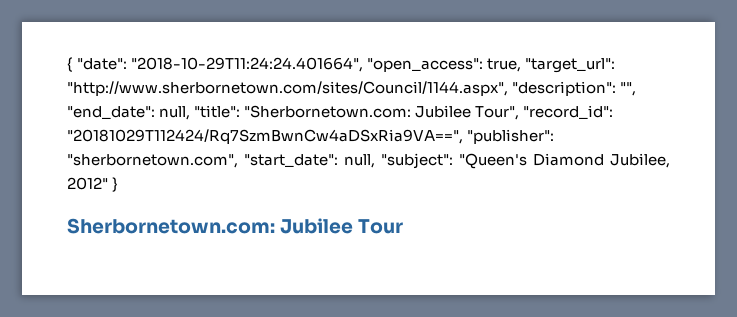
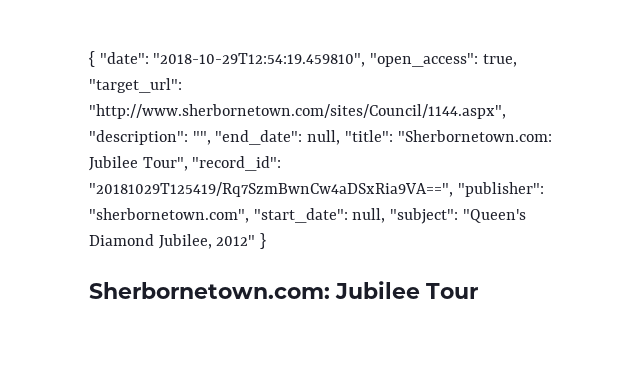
[131,57,364,72] "2018-10-29T11:24:24.401664", -> [153,53,366,67] "2018-10-29T12:54:19.459810",
[67,129,463,144] "20181029T112424/Rq7SzmBwnCw4aDSxRia9VA==", -> [89,182,453,197] "20181029T125419/Rq7SzmBwnCw4aDSxRia9VA==",

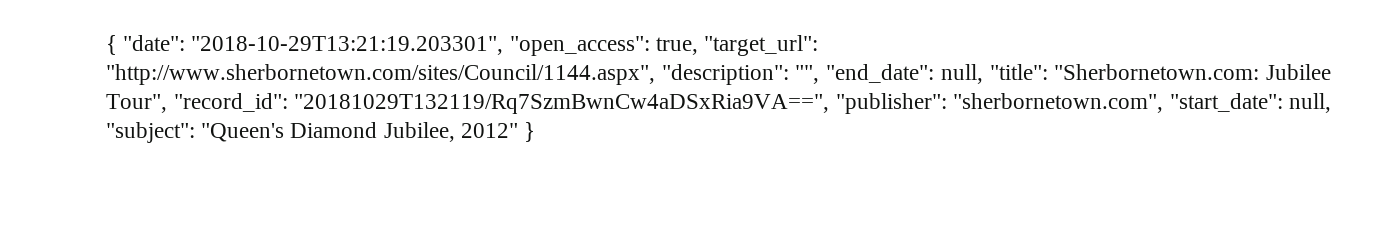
[153,53,366,67] "2018-10-29T12:54:19.459810", -> [191,36,504,55] "2018-10-29T13:21:19.203301",
[89,182,453,197] "20181029T125419/Rq7SzmBwnCw4aDSxRia9VA==", -> [294,94,829,114] "20181029T132119/Rq7SzmBwnCw4aDSxRia9VA==",
[89,281,478,299] // Sherbornetown.com: Jubilee Tour -> (536, 132) none

